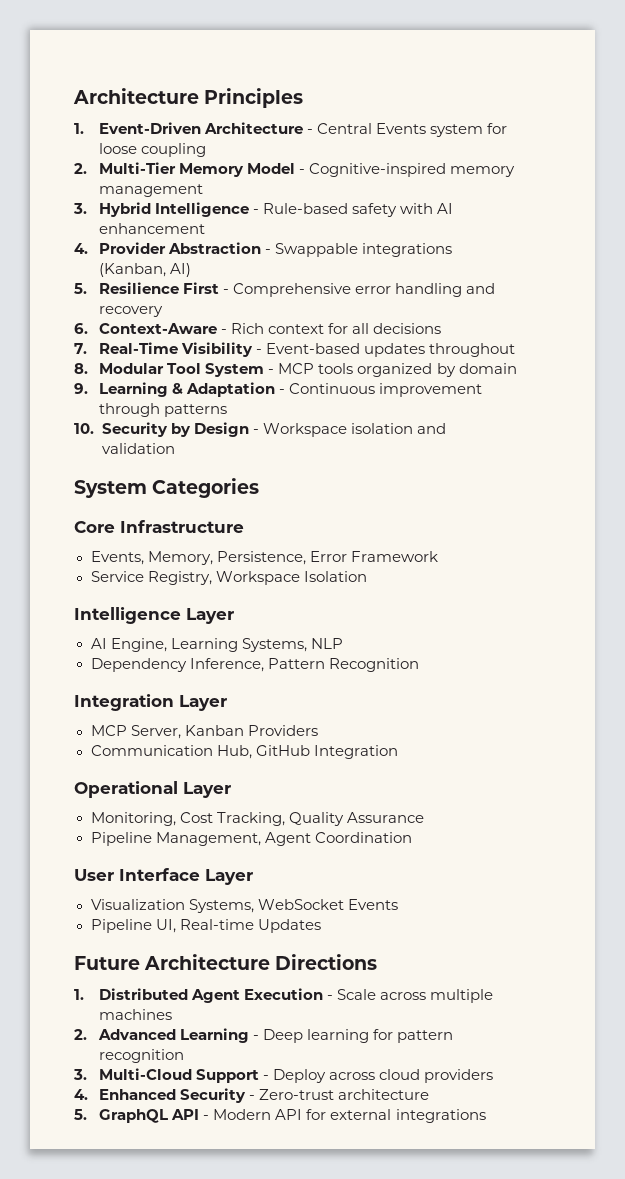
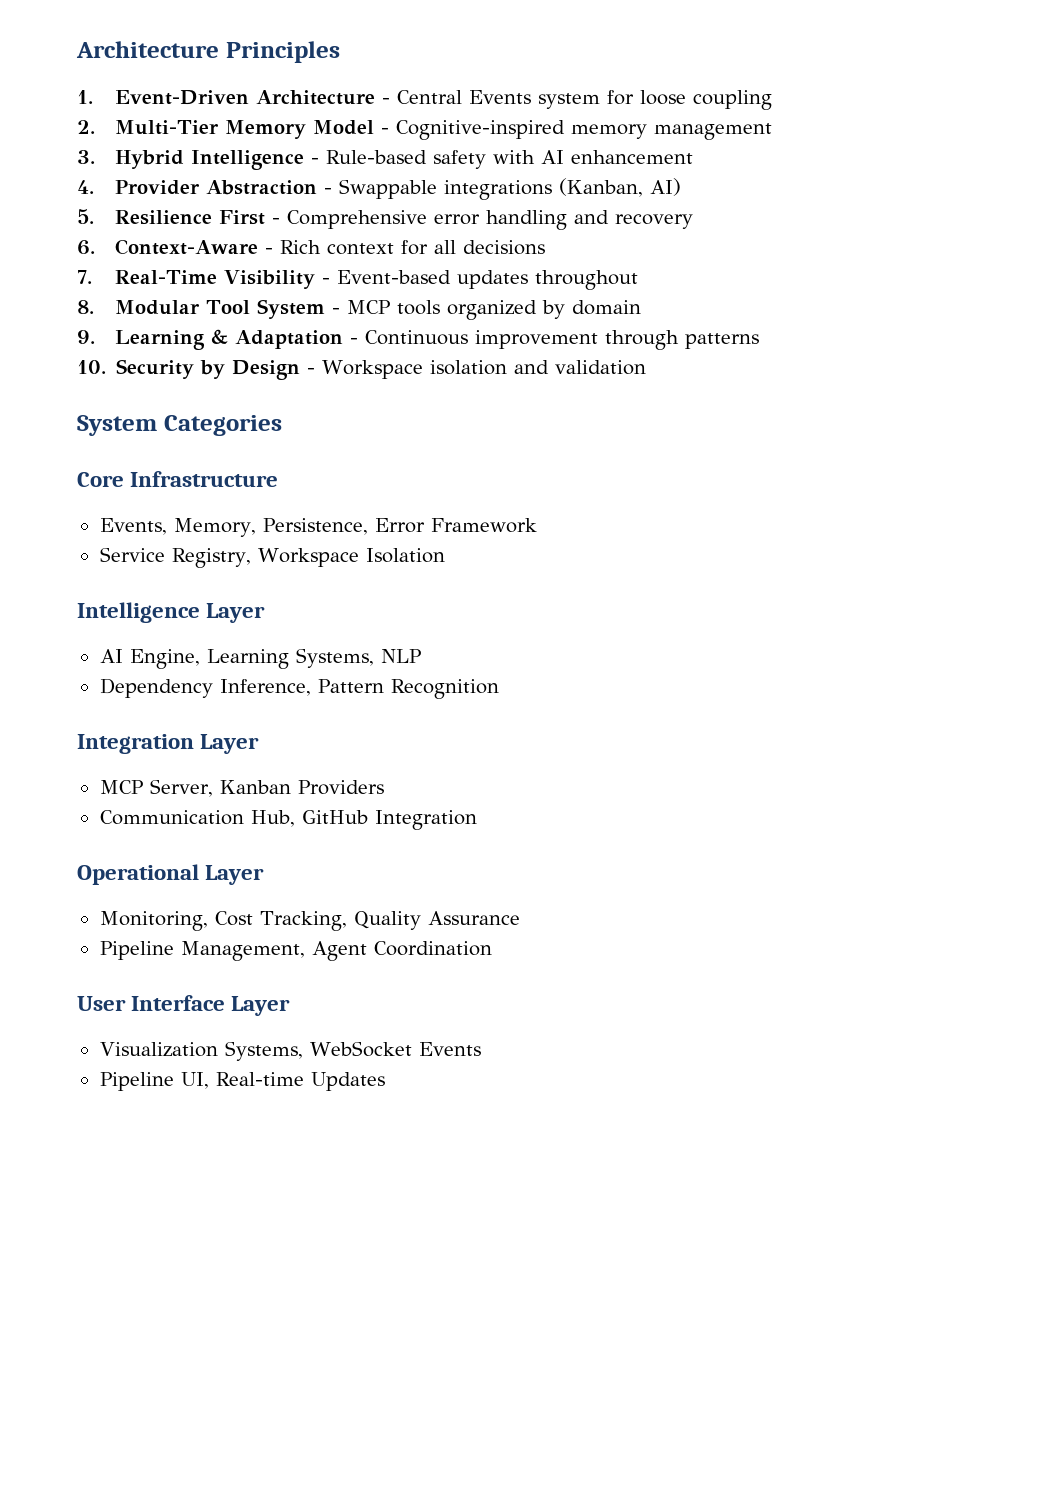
[74,954,378,970] [74,988,494,1003] [99,1009,173,1020] [74,1028,454,1043] [99,1049,185,1063] [73,1068,494,1083] [74,1088,430,1103] [74,1109,486,1123] // Future Architecture Directions // 1. Distributed Agent Execution - Scale across multiple machines // 2. Advanced Learning - Deep learning for pattern recognition // 3. Multi-Cloud Support - Deploy across cloud providers // 4. Enhanced Security - Zero-trust architecture // 5. GraphQL API - Modern API for external integrations -> (385, 1081) none

